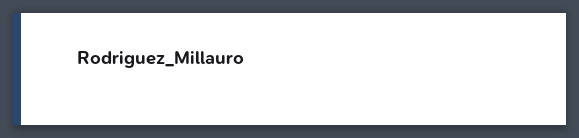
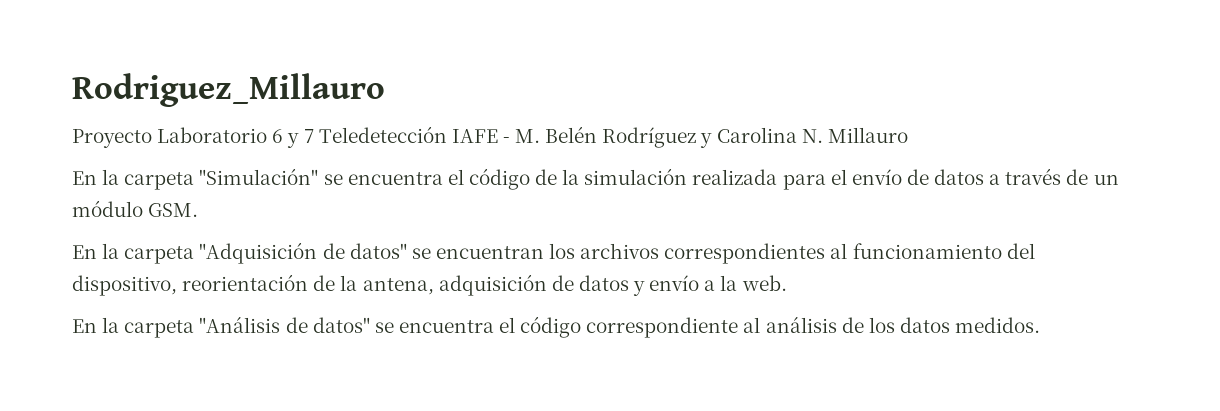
(244, 59) none -> [72,126,908,148] [72,168,1119,190] [72,200,199,217] [72,242,1035,264] [72,274,787,296] [72,316,1041,338] // Proyecto Laboratorio 6 y 7 Teledetección IAFE - M. Belén Rodríguez y Carolina N. Millauro // En la carpeta "Simulación" se encuentra el código de la simulación realizada para el envío de datos a través de un módulo GSM. // En la carpeta "Adquisición de datos" se encuentran los archivos correspondientes al funcionamiento del dispositivo, reorientación de la antena, adquisición de datos y envío a la web. // En la carpeta "Análisis de datos" se encuentra el código correspondiente al análisis de los datos medidos.

